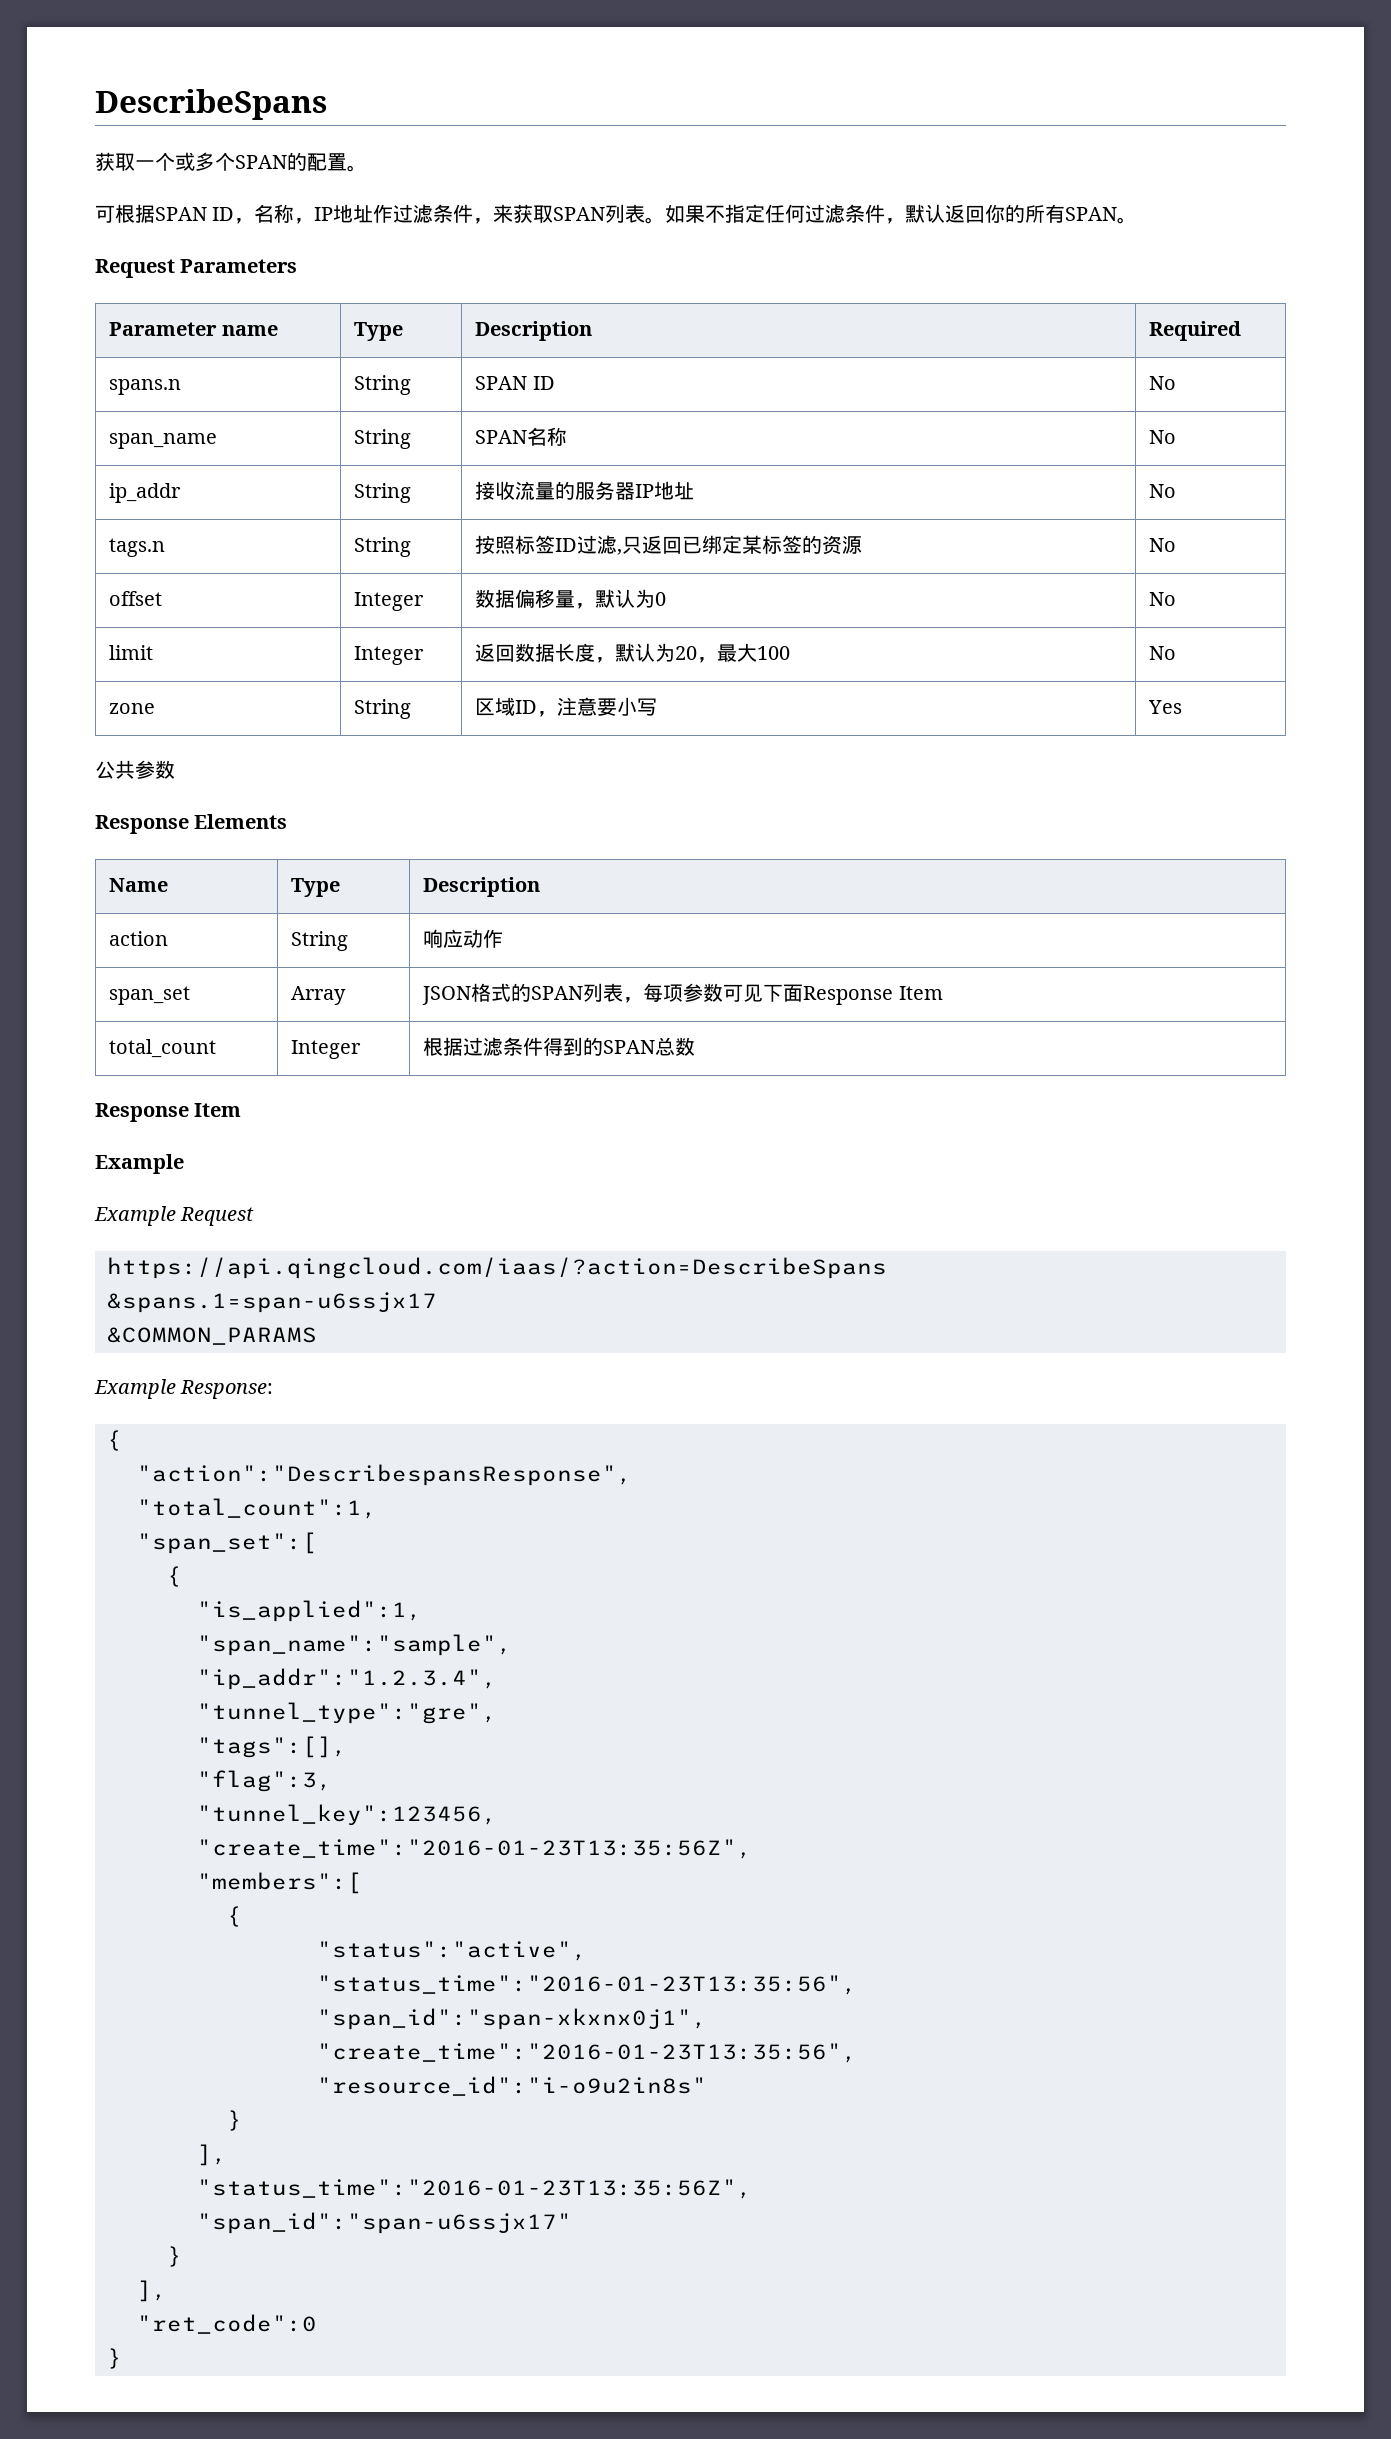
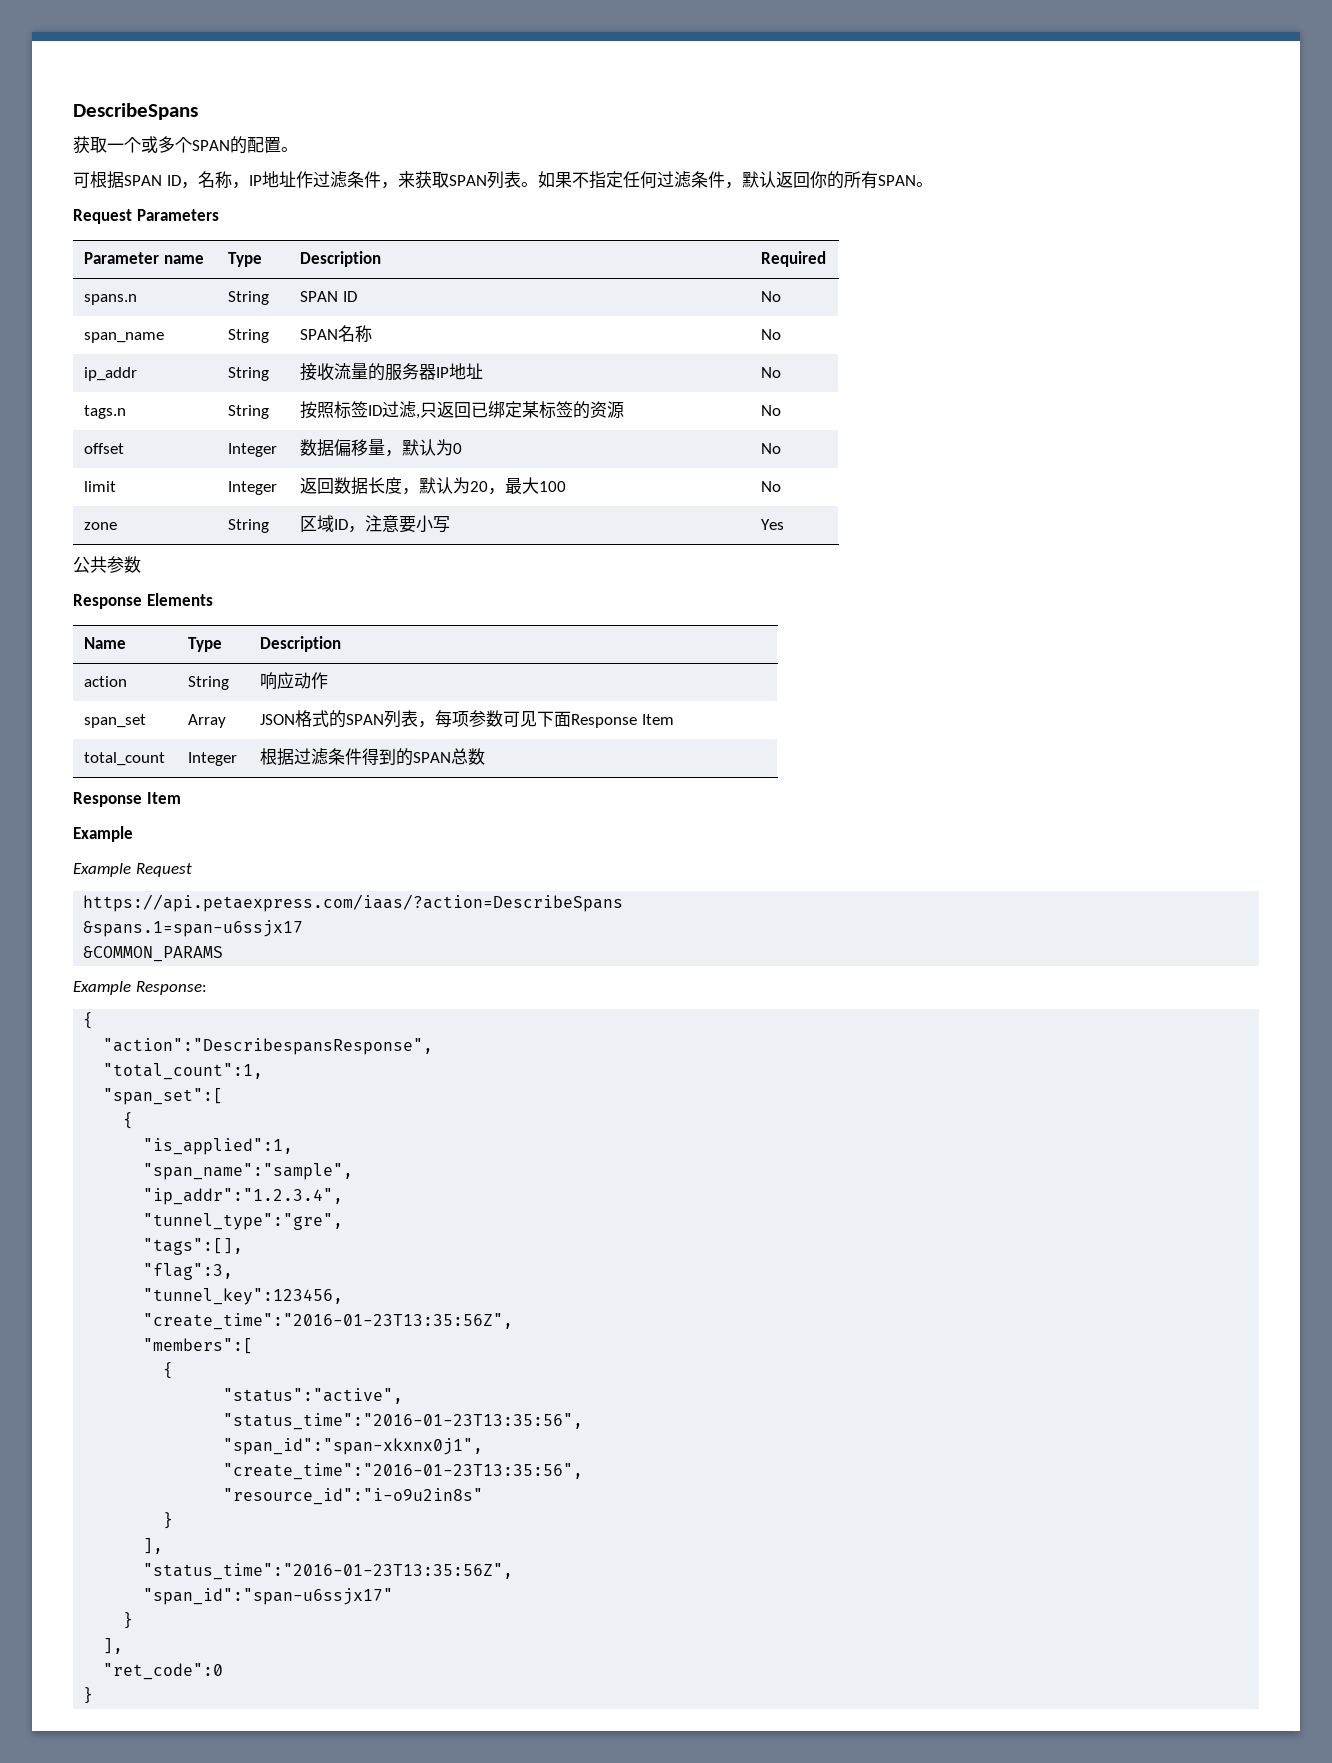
[107,1257,887,1279] https://api.qingcloud.com/iaas/?action=DescribeSpans -> [83,894,624,912] https://api.petaexpress.com/iaas/?action=DescribeSpans

